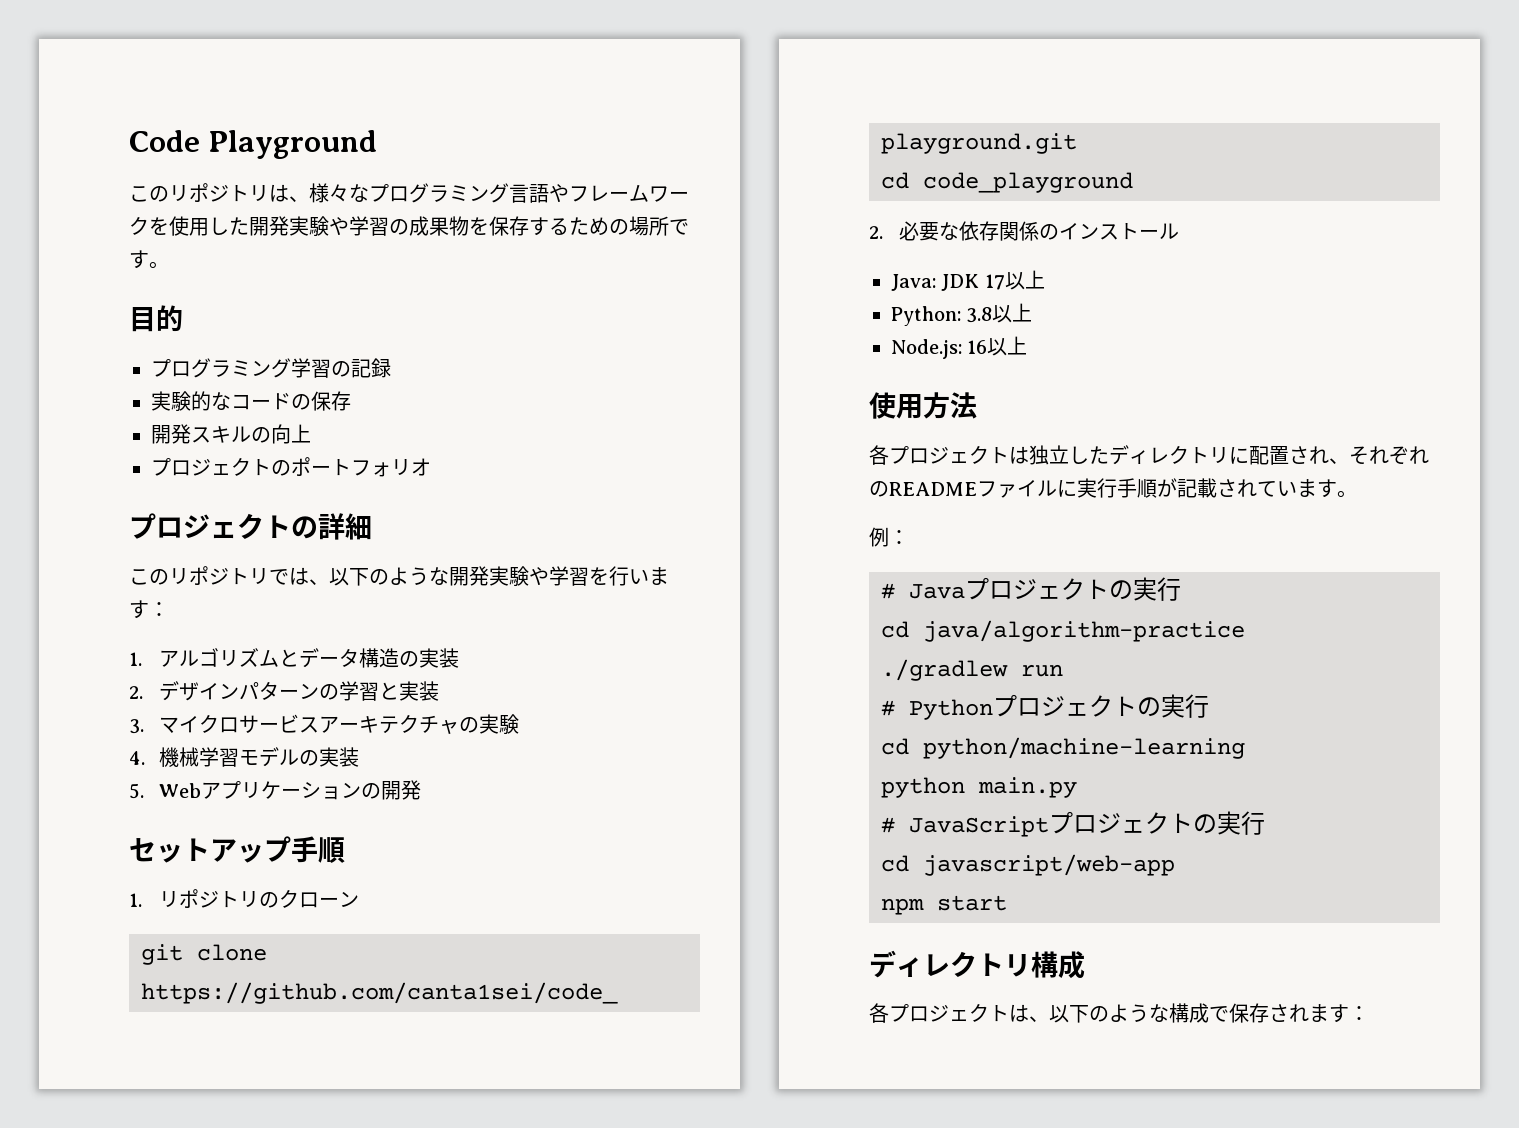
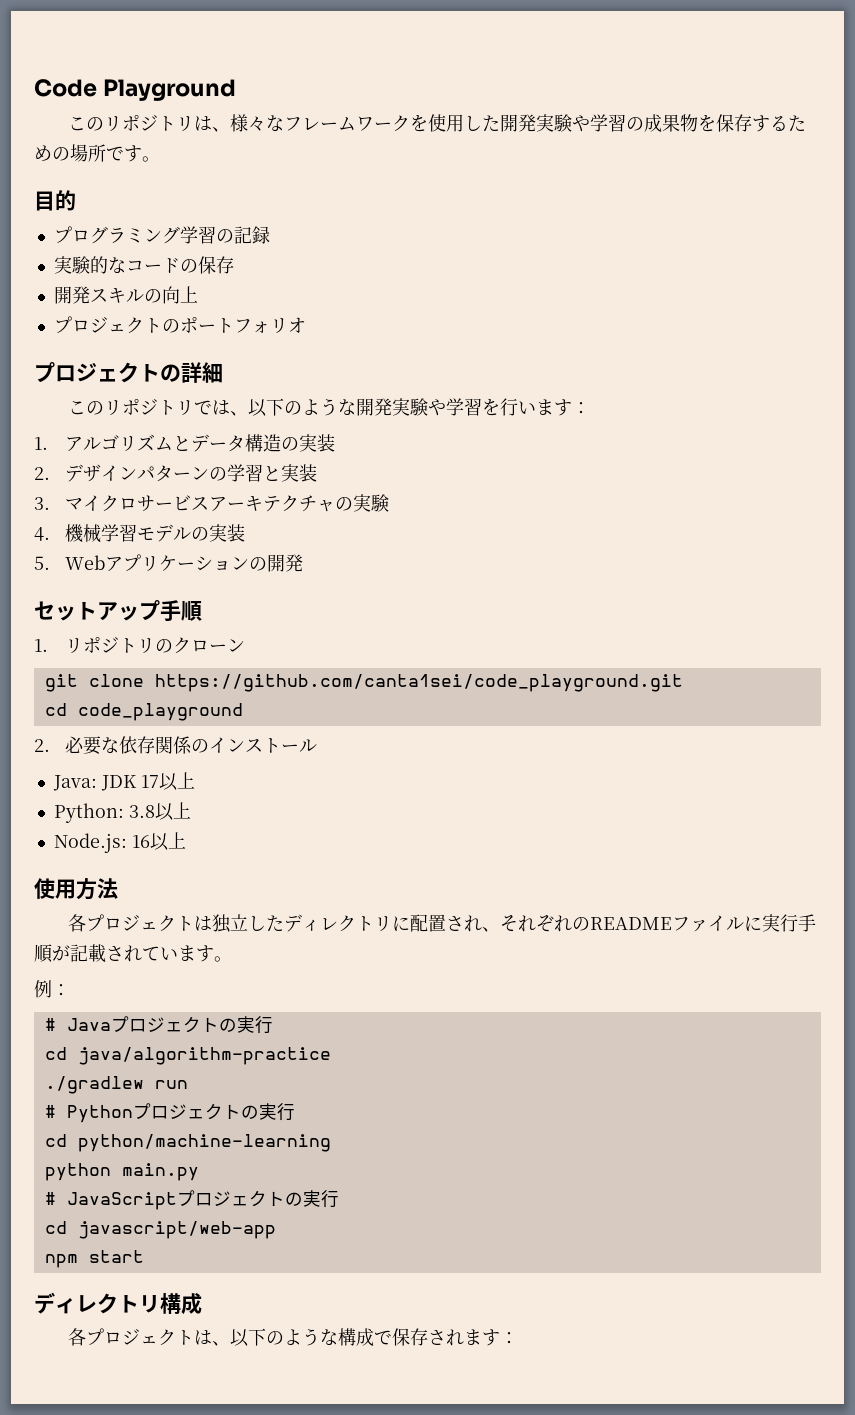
[369,183,569,203] プログラミング言語や -> (284, 123) none

